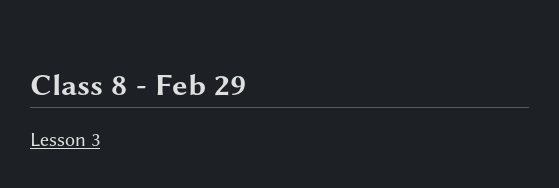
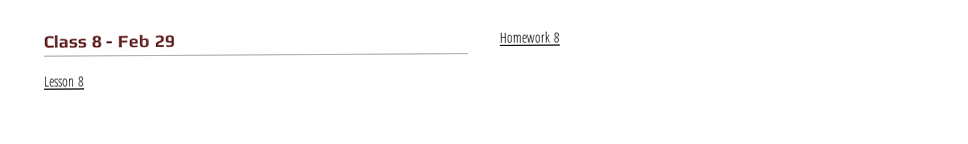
[91,134,101,146] 3 -> [77,76,85,87] [499,31,560,43] 8 // Homework 8

